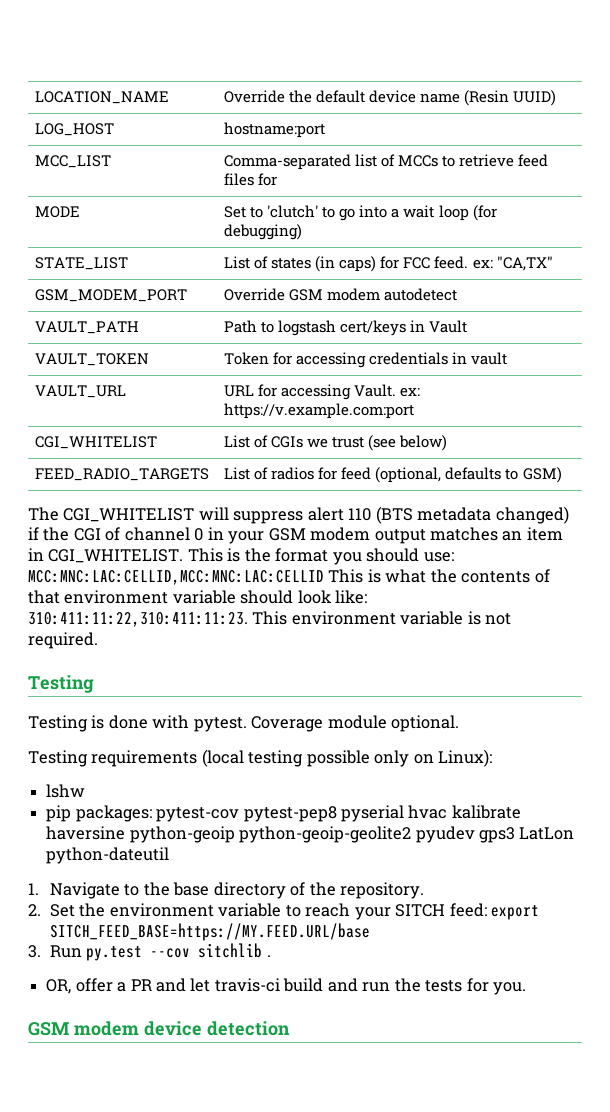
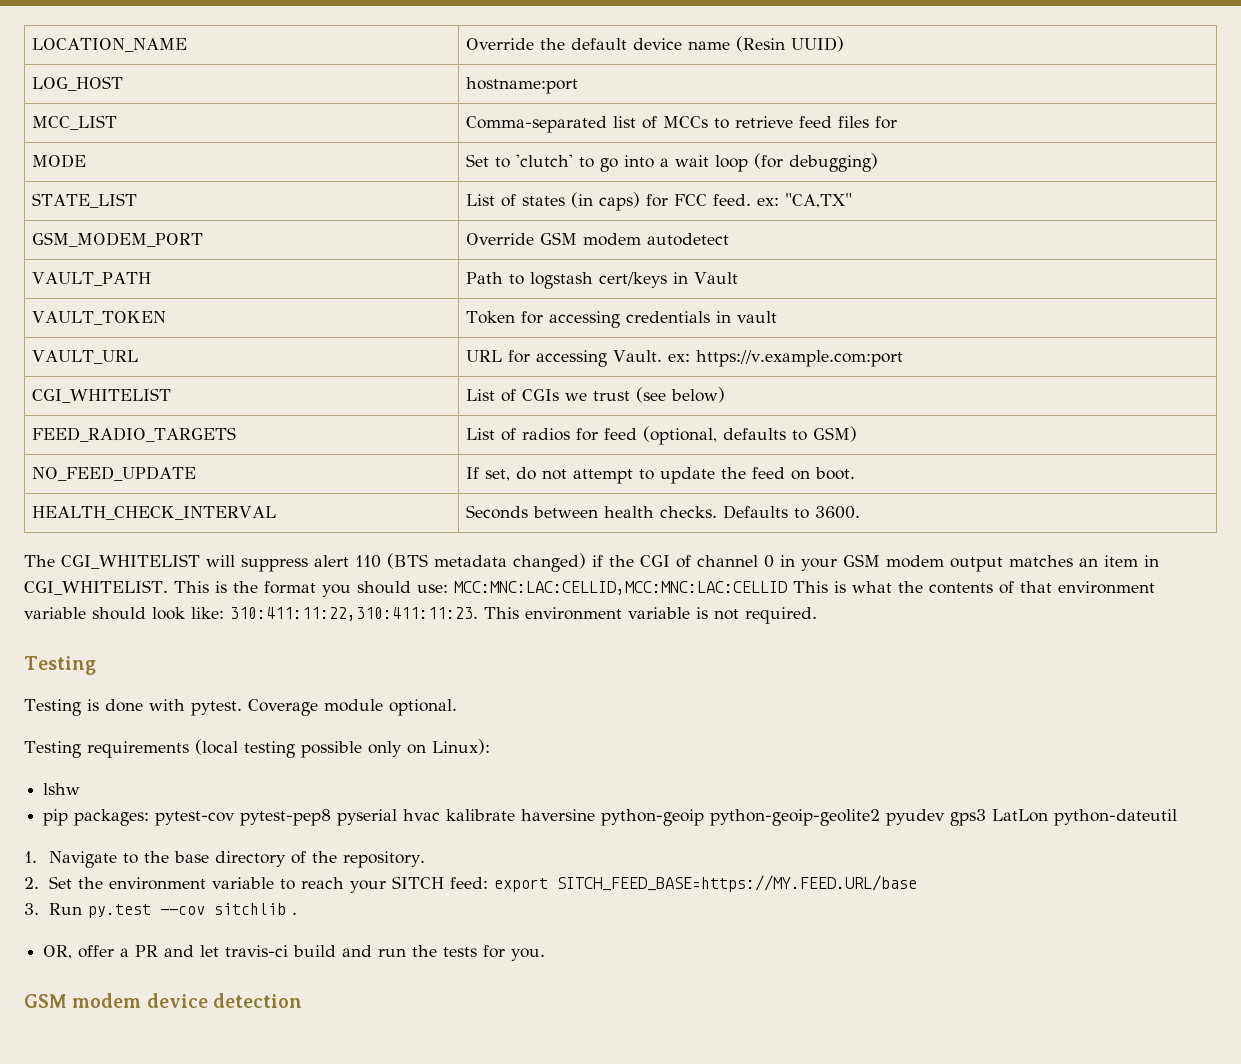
(562, 475) none -> [31,466,196,481] [465,467,855,484] [31,506,276,520] [465,505,860,519] // NO_FEED_UPDATE | If set, do not attempt to update the feed on boot. // HEALTH_CHECK_INTERVAL | Seconds between health checks. Defaults to 3600.

